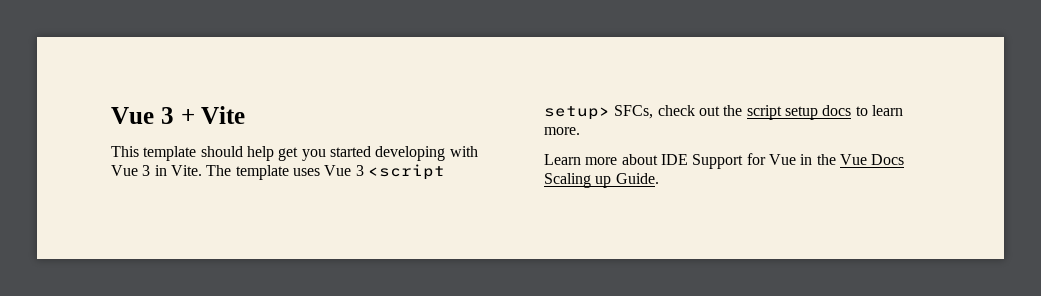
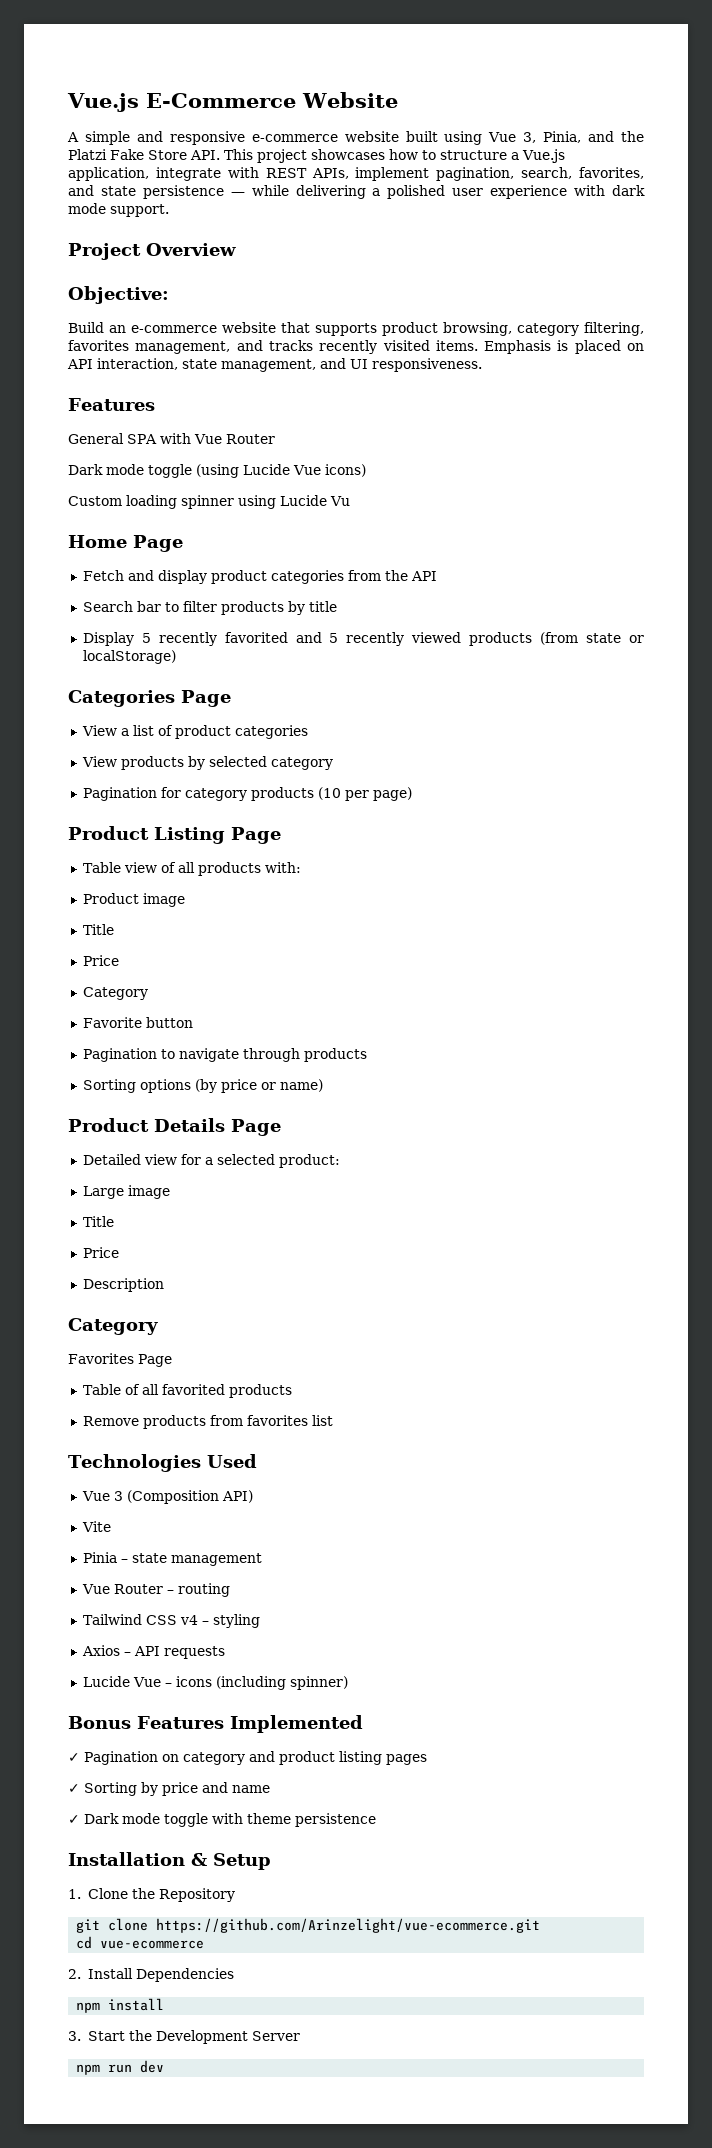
[111,106,246,124] [111,146,478,161] [111,164,445,180] [544,105,903,120] [544,127,580,135] [544,153,905,169] [544,173,659,188] Vue 3 + Vite // This template should help get you started developing with Vue 3 in Vite. The template uses Vue 3 <script setup> SFCs, check out the script setup docs to learn more. // Learn more about IDE Support for Vue in the Vue Docs Scaling up Guide. -> [67,92,398,112] [67,131,644,145] [68,149,565,163] [68,167,644,181] [68,185,646,199] [68,203,169,217] [68,243,236,260] [68,286,169,304] [68,322,644,336] [68,340,644,354] [67,358,482,372] [68,398,155,411] [68,433,275,444] [68,464,366,478] [68,495,350,509] [68,535,183,552] [82,570,437,584] [82,601,337,615] [82,632,644,646] [82,650,176,664] [68,690,231,707] [81,725,308,739] [81,756,333,770] [82,787,412,801] [68,826,281,844] [82,862,301,876] [82,893,185,907] [82,924,114,935] [82,955,119,966] [82,987,148,1000] [82,1017,193,1028] [82,1048,367,1062] [82,1079,323,1093] [68,1118,281,1136] [82,1154,340,1168] [82,1185,170,1199] [82,1216,114,1227] [82,1247,119,1258] [82,1278,164,1292] [68,1318,158,1335] [68,1353,172,1367] [82,1384,292,1398] [82,1415,333,1429] [68,1454,257,1472] [81,1490,253,1504] [81,1521,111,1532] [82,1552,262,1566] [81,1583,230,1597] [82,1614,260,1628] [81,1645,225,1659] [82,1676,348,1690] [68,1715,363,1733] [68,1751,427,1765] [68,1782,270,1796] [68,1813,376,1827] [68,1852,271,1870] [68,1888,235,1902] [76,1918,541,1933] [76,1936,205,1949] [68,1968,234,1982] [76,1998,165,2013] [68,2030,300,2044] [76,2060,165,2075] Vue.js E-Commerce Website // A simple and responsive e-commerce website built using Vue 3, Pinia, and the Platzi Fake Store API. This project showcases how to structure a Vue.js application, integrate with REST APIs, implement pagination, search, favorites, and state persistence — while delivering a polished user experience with dark mode support. // Project Overview // Objective: // Build an e-commerce website that supports product browsing, category filtering, favorites management, and tracks recently visited items. Emphasis is placed on API interaction, state management, and UI responsiveness. // Features // General SPA with Vue Router // Dark mode toggle (using Lucide Vue icons) // Custom loading spinner using Lucide Vu // Home Page // Fetch and display product categories from the API // Search bar to filter products by title // Display 5 recently favorited and 5 recently viewed products (from state or localStorage) // Categories Page // View a list of product categories // View products by selected category // Pagination for category products (10 per page) // Product Listing Page // Table view of all products with: // Product image // Title // Price // Category // Favorite button // Pagination to navigate through products // Sorting options (by price or name) // Product Details Page // Detailed view for a selected product: // Large image // Title // Price // Description // Category // Favorites Page // Table of all favorited products // Remove products from favorites list // Technologies Used // Vue 3 (Composition API) // Vite // Pinia – state management // Vue Router – routing // Tailwind CSS v4 – styling // Axios – API requests // Lucide Vue – icons (including spinner) // Bonus Features Implemented // ✓ Pagination on category and product listing pages // ✓ Sorting by price and name // ✓ Dark mode toggle with theme persistence // Installation & Setup // 1. Clone the Repository // git clone https://github.com/Arinzelight/vue-ecommerce.git // cd vue-ecommerce // 2. Install Dependencies // npm install // 3. Start the Development Server // npm run dev

